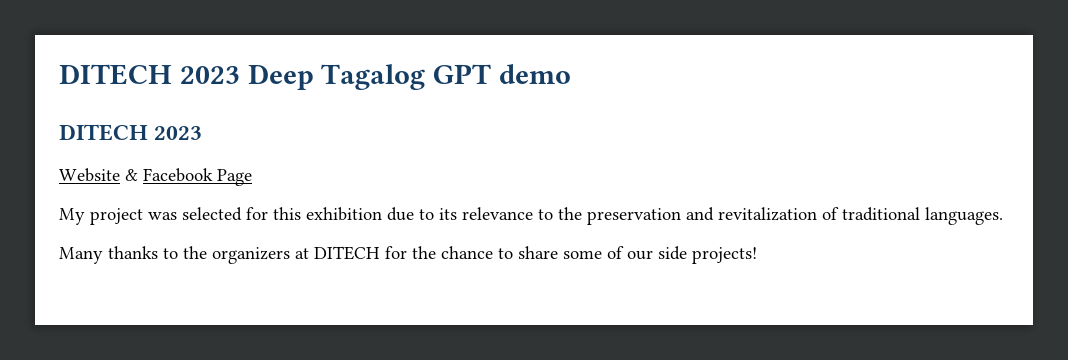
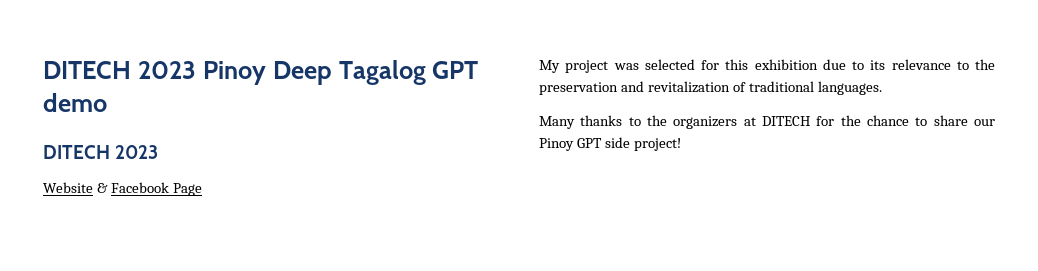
[59,64,240,85] DITECH 2023 -> [43,61,266,85] DITECH 2023 Pinoy
[563,246,757,264] some of our side projects! -> [973,119,995,126] [539,137,681,151] our Pinoy GPT side project!

